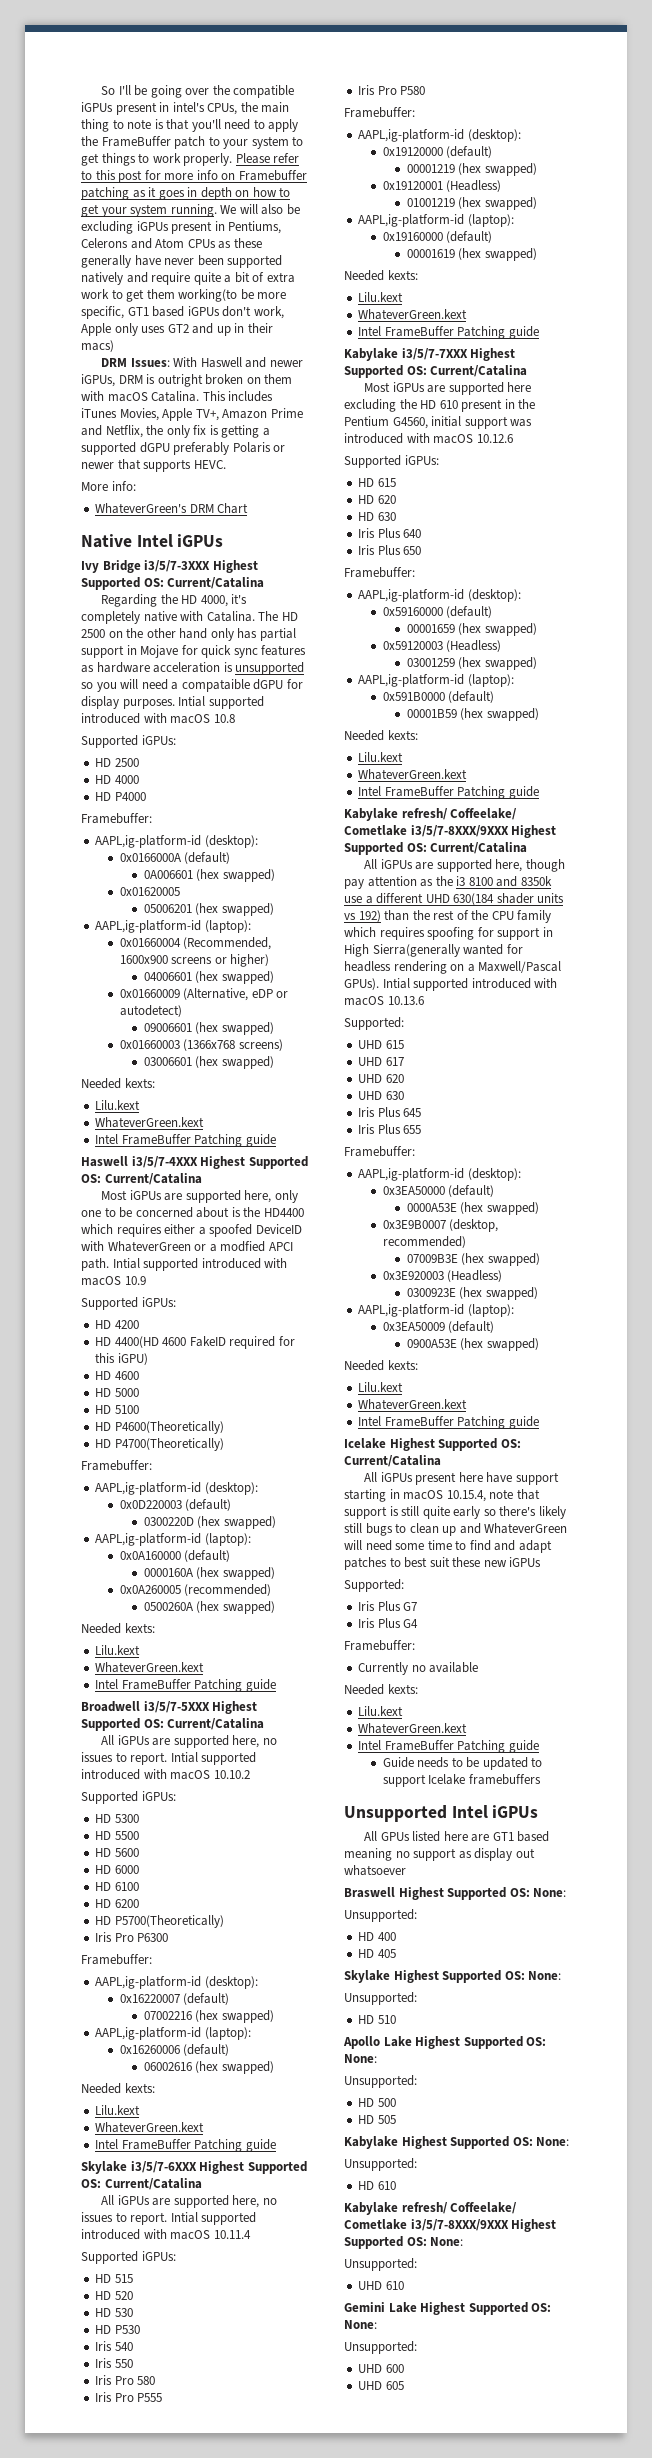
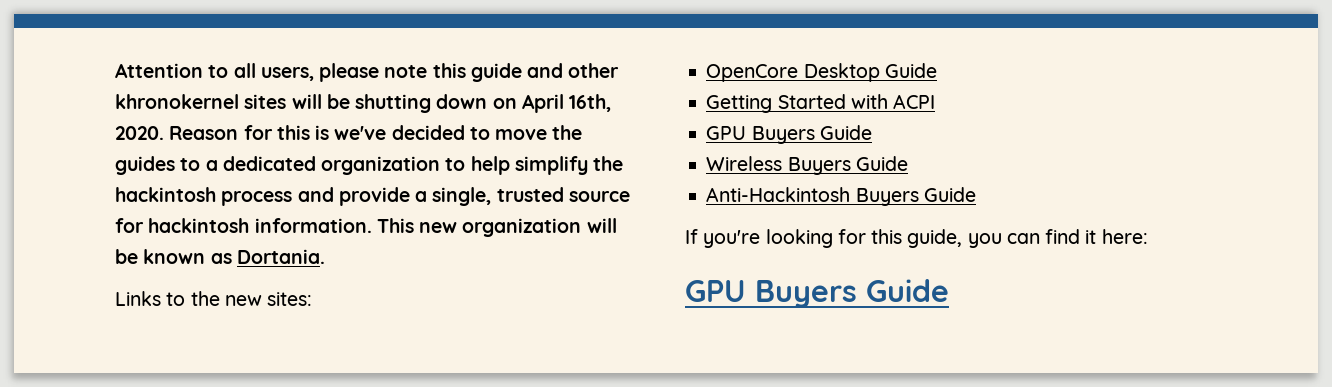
[101,85,295,98] [81,102,290,115] [81,119,299,132] [81,136,304,149] [81,153,300,166] [81,170,307,183] [81,187,291,200] [81,204,300,217] [81,221,282,234] [81,238,262,249] [81,255,283,268] [81,272,295,285] [81,289,287,302] [81,306,284,319] [81,323,273,336] [81,340,114,352] [101,357,303,368] [81,374,293,387] [81,391,274,402] [81,408,303,421] [81,425,270,438] [81,442,286,455] [81,459,226,472] [81,481,136,491] [95,503,249,514] [81,534,224,548] [81,560,258,573] [81,577,265,590] [101,594,248,607] [81,611,298,624] [81,628,296,641] [81,645,307,658] [81,662,305,675] [81,679,303,692] [81,696,264,709] [81,713,235,724] [81,735,176,748] [95,758,139,767] [95,775,139,784] [95,792,146,801] [81,813,152,824] [95,835,258,848] [119,852,231,864] [143,869,275,882] [119,887,180,896] [143,903,274,916] [95,920,251,933] [119,937,272,950] [119,954,270,967] [143,971,274,984] [119,988,289,1001] [119,1005,182,1017] [143,1022,274,1035] [119,1039,283,1051] [143,1056,274,1069] [81,1078,155,1089] [95,1100,141,1110] [95,1117,205,1128] [95,1134,276,1147] [81,1156,308,1169] [81,1173,202,1185] [101,1190,298,1203] [81,1207,304,1218] [81,1224,302,1237] [81,1241,293,1252] [81,1258,288,1271] [81,1276,146,1286] [81,1297,176,1310] [95,1320,139,1329] [95,1336,295,1349] [95,1353,148,1365] [95,1371,139,1380] [95,1388,139,1397] [95,1405,139,1414] [95,1421,224,1434] [95,1438,224,1451] [81,1460,152,1471] [95,1482,258,1495] [119,1499,232,1511] [143,1516,276,1529] [95,1533,251,1546] [119,1550,231,1562] [143,1567,275,1580] [119,1584,272,1596] [143,1601,275,1614] [81,1623,155,1634] [95,1645,141,1655] [95,1662,205,1673] [95,1679,276,1692] [81,1701,258,1714] [81,1718,265,1731] [101,1735,277,1748] [81,1752,257,1765] [81,1769,250,1780] [81,1791,176,1804] [95,1814,139,1823] [95,1831,139,1840] [95,1848,139,1857] [95,1865,139,1874] [95,1882,139,1891] [95,1899,139,1908] [95,1915,224,1928] [95,1932,169,1942] [81,1954,152,1965] [95,1976,258,1989] [119,1993,230,2005] [143,2010,274,2023] [95,2027,251,2040] [119,2044,230,2056] [143,2061,274,2074] [81,2083,155,2094] [95,2105,141,2115] [95,2122,205,2133] [95,2139,276,2152] [81,2161,307,2174] [81,2178,202,2190] [101,2195,277,2208] [81,2212,257,2225] [81,2229,251,2240] [81,2251,176,2264] [95,2274,133,2283] [95,2291,133,2300] [95,2308,133,2317] [95,2325,140,2334] [95,2341,133,2351] [95,2358,133,2368] [95,2375,156,2385] [95,2392,163,2402] [358,85,426,95] [344,107,415,118] [358,129,521,142] [382,146,493,158] [406,163,537,176] [382,180,502,192] [406,197,537,210] [358,214,514,227] [382,231,493,243] [406,248,537,261] [344,270,418,281] [358,292,404,302] [358,309,468,320] [358,326,539,339] [344,348,516,361] [344,365,528,378] [364,382,532,395] [344,399,536,412] [344,416,533,429] [344,433,513,444] [344,455,439,468] [358,478,396,487] [358,495,396,504] [358,512,396,521] [358,528,422,538] [358,545,422,555] [344,567,415,578] [358,589,521,602] [382,606,493,618] [406,623,537,636] [382,640,502,652] [406,657,537,670] [358,674,514,687] [382,691,495,703] [406,708,539,721] [344,730,418,741] [358,752,404,762] [358,769,468,780] [358,786,539,799] [344,808,518,821] [344,825,557,838] [344,842,528,855] [364,859,565,872] [344,876,552,889] [344,893,565,905] [344,910,552,923] [344,927,553,940] [344,944,523,957] [344,961,562,974] [344,978,558,991] [344,996,424,1006] [344,1017,404,1030] [358,1040,404,1049] [358,1057,404,1066] [358,1074,404,1083] [358,1091,404,1100] [358,1107,422,1117] [358,1124,422,1134] [344,1146,415,1157] [358,1168,521,1181] [382,1185,495,1197] [406,1202,539,1215] [382,1219,499,1232] [382,1236,466,1248] [406,1253,540,1266] [382,1270,503,1282] [406,1287,538,1300] [358,1304,514,1317] [382,1321,495,1333] [406,1338,539,1351] [344,1360,418,1371] [358,1382,404,1392] [358,1399,468,1410] [358,1416,539,1429] [344,1438,521,1451] [344,1455,441,1467] [364,1472,559,1485] [344,1489,540,1502] [344,1506,566,1519] [344,1523,568,1536] [344,1540,552,1553] [344,1557,542,1570] [344,1579,404,1592] [358,1601,418,1611] [358,1618,419,1628] [344,1640,415,1651] [358,1662,479,1675] [344,1684,418,1695] [358,1706,404,1716] [358,1723,468,1734] [358,1740,539,1753] [382,1757,543,1770] [382,1774,541,1787] [344,1805,539,1822] [364,1831,550,1842] [344,1848,535,1861] [344,1865,406,1876] [344,1887,567,1900] [344,1909,417,1922] [358,1932,396,1941] [358,1949,396,1958] [344,1970,562,1983] [344,1992,417,2005] [358,2015,396,2024] [343,2036,547,2049] [344,2054,377,2063] [344,2075,417,2088] [358,2098,396,2107] [358,2115,396,2124] [344,2136,570,2149] [344,2158,417,2171] [358,2181,396,2190] [344,2202,518,2215] [344,2219,557,2232] [344,2236,464,2249] [344,2258,417,2271] [358,2281,404,2290] [344,2302,552,2315] [344,2320,377,2329] [344,2341,417,2354] [358,2364,404,2373] [358,2381,404,2390] So I'll be going over the compatible iGPUs present in intel's CPUs, the main thing to note is that you'll need to apply the FrameBuffer patch to your system to get things to work properly. Please refer to this post for more info on Framebuffer patching as it goes in depth on how to get your system running. We will also be excluding iGPUs present in Pentiums, Celerons and Atom CPUs as these generally have never been supported natively and require quite a bit of extra work to get them working(to be more specific, GT1 based iGPUs don't work, Apple only uses GT2 and up in their macs) // DRM Issues: With Haswell and newer iGPUs, DRM is outright broken on them with macOS Catalina. This includes iTunes Movies, Apple TV+, Amazon Prime and Netflix, the only fix is getting a supported dGPU preferably Polaris or newer that supports HEVC. // More info: // WhateverGreen's DRM Chart // Native Intel iGPUs // Ivy Bridge i3/5/7-3XXX Highest Supported OS: Current/Catalina // Regarding the HD 4000, it's completely native with Catalina. The HD 2500 on the other hand only has partial support in Mojave for quick sync features as hardware acceleration is unsupported so you will need a compataible dGPU for display purposes. Intial supported introduced with macOS 10.8 // Supported iGPUs: // HD 2500 // HD 4000 // HD P4000 // Framebuffer: // AAPL,ig-platform-id (desktop): // 0x0166000A (default) // 0A006601 (hex swapped) // 0x01620005 // 05006201 (hex swapped) // AAPL,ig-platform-id (laptop): // 0x01660004 (Recommended, 1600x900 screens or higher) // 04006601 (hex swapped) // 0x01660009 (Alternative, eDP or autodetect) // 09006601 (hex swapped) // 0x01660003 (1366x768 screens) // 03006601 (hex swapped) // Needed kexts: // Lilu.kext // WhateverGreen.kext // Intel FrameBuffer Patching guide // Haswell i3/5/7-4XXX Highest Supported OS: Current/Catalina // Most iGPUs are supported here, only one to be concerned about is the HD4400 which requires either a spoofed DeviceID with WhateverGreen or a modfied APCI path. Intial supported introduced with macOS 10.9 // Supported iGPUs: // HD 4200 // HD 4400(HD 4600 FakeID required for this iGPU) // HD 4600 // HD 5000 // HD 5100 // HD P4600(Theoretically) // HD P4700(Theoretically) // Framebuffer: // AAPL,ig-platform-id (desktop): // 0x0D220003 (default) // 0300220D (hex swapped) // AAPL,ig-platform-id (laptop): // 0x0A160000 (default) // 0000160A (hex swapped) // 0x0A260005 (recommended) // 0500260A (hex swapped) // Needed kexts: // Lilu.kext // WhateverGreen.kext // Intel FrameBuffer Patching guide // Broadwell i3/5/7-5XXX Highest Supported OS: Current/Catalina // All iGPUs are supported here, no issues to report. Intial supported introduced with macOS 10.10.2 // Supported iGPUs: // HD 5300 // HD 5500 // HD 5600 // HD 6000 // HD 6100 // HD 6200 // HD P5700(Theoretically) // Iris Pro P6300 // Framebuffer: // AAPL,ig-platform-id (desktop): // 0x16220007 (default) // 07002216 (hex swapped) // AAPL,ig-platform-id (laptop): // 0x16260006 (default) // 06002616 (hex swapped) // Needed kexts: // Lilu.kext // WhateverGreen.kext // Intel FrameBuffer Patching guide // Skylake i3/5/7-6XXX Highest Supported OS: Current/Catalina // All iGPUs are supported here, no issues to report. Intial supported introduced with macOS 10.11.4 // Supported iGPUs: // HD 515 // HD 520 // HD 530 // HD P530 // Iris 540 // Iris 550 // Iris Pro 580 // Iris Pro P555 // Iris Pro P580 // Framebuffer: // AAPL,ig-platform-id (desktop): // 0x19120000 (default) // 00001219 (hex swapped) // 0x19120001 (Headless) // 01001219 (hex swapped) // AAPL,ig-platform-id (laptop): // 0x19160000 (default) // 00001619 (hex swapped) // Needed kexts: // Lilu.kext // WhateverGreen.kext // Intel FrameBuffer Patching guide // Kabylake i3/5/7-7XXX Highest Supported OS: Current/Catalina // Most iGPUs are supported here excluding the HD 610 present in the Pentium G4560, initial support was introduced with macOS 10.12.6 // Supported iGPUs: // HD 615 // HD 620 // HD 630 // Iris Plus 640 // Iris Plus 650 // Framebuffer: // AAPL,ig-platform-id (desktop): // 0x59160000 (default) // 00001659 (hex swapped) // 0x59120003 (Headless) // 03001259 (hex swapped) // AAPL,ig-platform-id (laptop): // 0x591B0000 (default) // 00001B59 (hex swapped) // Needed kexts: // Lilu.kext // WhateverGreen.kext // Intel FrameBuffer Patching guide // Kabylake refresh/ Coffeelake/ Cometlake i3/5/7-8XXX/9XXX Highest Supported OS: Current/Catalina // All iGPUs are supported here, though pay attention as the i3 8100 and 8350k use a different UHD 630(184 shader units vs 192) than the rest of the CPU family which requires spoofing for support in High Sierra(generally wanted for headless rendering on a Maxwell/Pascal GPUs). Intial supported introduced with macOS 10.13.6 // Supported: // UHD 615 // UHD 617 // UHD 620 // UHD 630 // Iris Plus 645 // Iris Plus 655 // Framebuffer: // AAPL,ig-platform-id (desktop): // 0x3EA50000 (default) // 0000A53E (hex swapped) // 0x3E9B0007 (desktop, recommended) // 07009B3E (hex swapped) // 0x3E920003 (Headless) // 0300923E (hex swapped) // AAPL,ig-platform-id (laptop): // 0x3EA50009 (default) // 0900A53E (hex swapped) // Needed kexts: // Lilu.kext // WhateverGreen.kext // Intel FrameBuffer Patching guide // Icelake Highest Supported OS: Current/Catalina // All iGPUs present here have support starting in macOS 10.15.4, note that support is still quite early so there's likely still bugs to clean up and WhateverGreen will need some time to find and adapt patches to best suit these new iGPUs // Supported: // Iris Plus G7 // Iris Plus G4 // Framebuffer: // Currently no available // Needed kexts: // Lilu.kext // WhateverGreen.kext // Intel FrameBuffer Patching guide // Guide needs to be updated to support Icelake framebuffers // Unsupported Intel iGPUs // All GPUs listed here are GT1 based meaning no support as display out whatsoever // Braswell Highest Supported OS: None: // Unsupported: // HD 400 // HD 405 // Skylake Highest Supported OS: None: // Unsupported: // HD 510 // Apollo Lake Highest Supported OS: None: // Unsupported: // HD 500 // HD 505 // Kabylake Highest Supported OS: None: // Unsupported: // HD 610 // Kabylake refresh/ Coffeelake/ Cometlake i3/5/7-8XXX/9XXX Highest Supported OS: None: // Unsupported: // UHD 610 // Gemini Lake Highest Supported OS: None: // Unsupported: // UHD 600 // UHD 605 -> [115,63,620,82] [115,94,612,113] [115,125,583,140] [115,156,624,175] [115,187,630,206] [115,218,617,237] [115,249,325,264] [115,291,313,306] [706,63,937,82] [706,94,936,113] [706,125,872,144] [706,156,908,175] [706,187,976,206] [685,229,1148,248] [685,279,949,308] Attention to all users, please note this guide and other khronokernel sites will be shutting down on April 16th, 2020. Reason for this is we've decided to move the guides to a dedicated organization to help simplify the hackintosh process and provide a single, trusted source for hackintosh information. This new organization will be known as Dortania. // Links to the new sites: // OpenCore Desktop Guide // Getting Started with ACPI // GPU Buyers Guide // Wireless Buyers Guide // Anti-Hackintosh Buyers Guide // If you're looking for this guide, you can find it here: // GPU Buyers Guide

